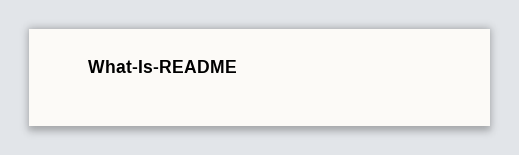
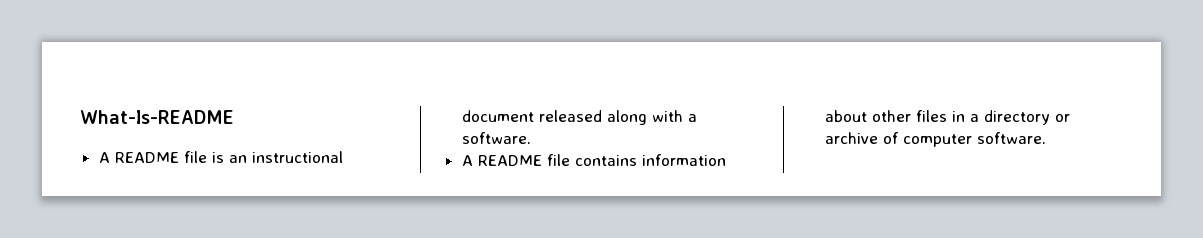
(237, 66) none -> [98,151,343,163] [461,110,697,125] [461,132,531,144] [461,154,726,166] [824,110,1070,125] [824,132,1046,147] // A README file is an instructional document released along with a software. // A README file contains information about other files in a directory or archive of computer software.

